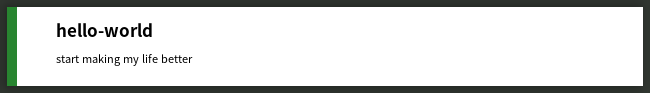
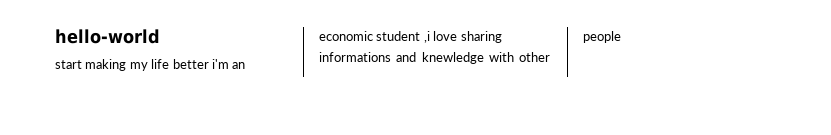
(193, 58) none -> [211,59,246,69] [319,31,502,43] [319,52,550,64] [583,31,621,43] i'm an economic student ,i love sharing informations and knewledge with other people

